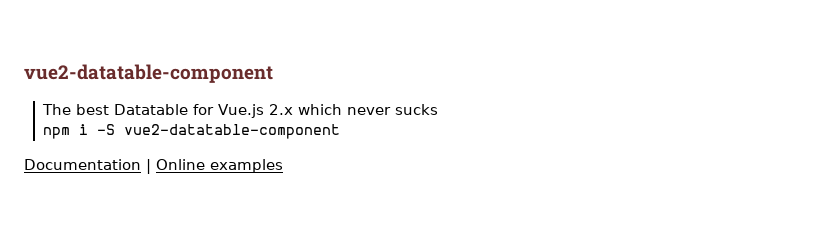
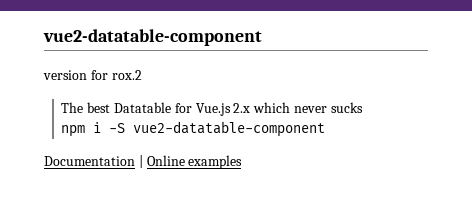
[24,64,273,83] vue2-datatable-component -> [43,29,262,46] [43,70,142,80] vue2-datatable-component // version for rox.2

